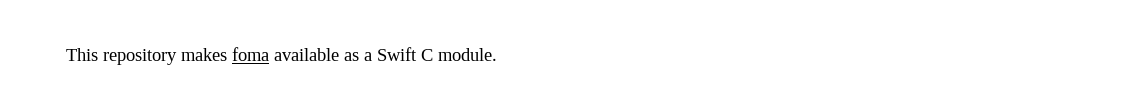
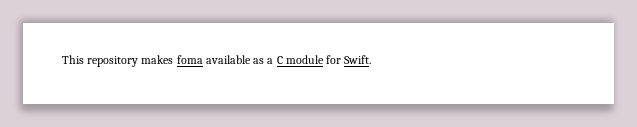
[377,47,497,61] Swift C module. -> [276,55,372,64] C module for Swift.

